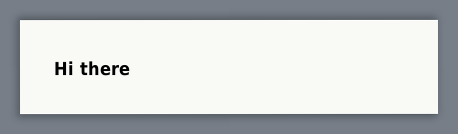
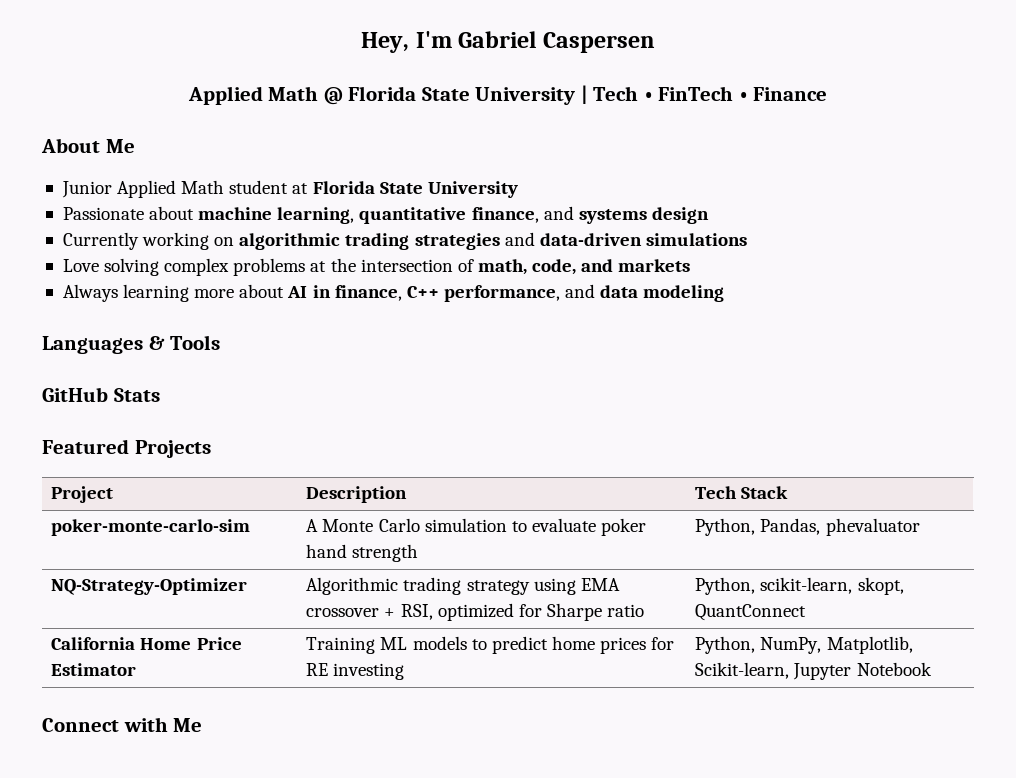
[53,61,131,77] Hi there -> [361,31,655,53] [187,85,828,105] [41,138,135,153] [61,180,518,198] [62,206,709,224] [62,232,747,250] [62,258,691,276] [62,284,725,302] [42,335,221,354] [42,387,160,402] [42,439,211,458] [51,486,114,503] [306,486,408,503] [695,486,789,499] [51,519,251,536] [306,518,647,536] [306,544,419,562] [695,518,920,536] [51,578,248,595] [306,577,620,595] [306,603,645,621] [695,577,904,595] [695,604,807,621] [51,637,242,650] [51,663,137,676] [306,636,675,654] [306,663,405,680] [695,636,913,654] [695,662,932,680] [42,717,203,732] Hey, I'm Gabriel Caspersen // Applied Math @ Florida State University | Tech • FinTech • Finance // About Me // Junior Applied Math student at Florida State University // Passionate about machine learning, quantitative finance, and systems design // Currently working on algorithmic trading strategies and data-driven simulations // Love solving complex problems at the intersection of math, code, and markets // Always learning more about AI in finance, C++ performance, and data modeling // Languages & Tools // GitHub Stats // Featured Projects // Project | Description | Tech Stack // poker-monte-carlo-sim | A Monte Carlo simulation to evaluate poker hand strength | Python, Pandas, phevaluator // NQ-Strategy-Optimizer | Algorithmic trading strategy using EMA crossover + RSI, optimized for Sharpe ratio | Python, scikit-learn, skopt, QuantConnect // California Home Price Estimator | Training ML models to predict home prices for RE investing | Python, NumPy, Matplotlib, Scikit-learn, Jupyter Notebook // Connect with Me

